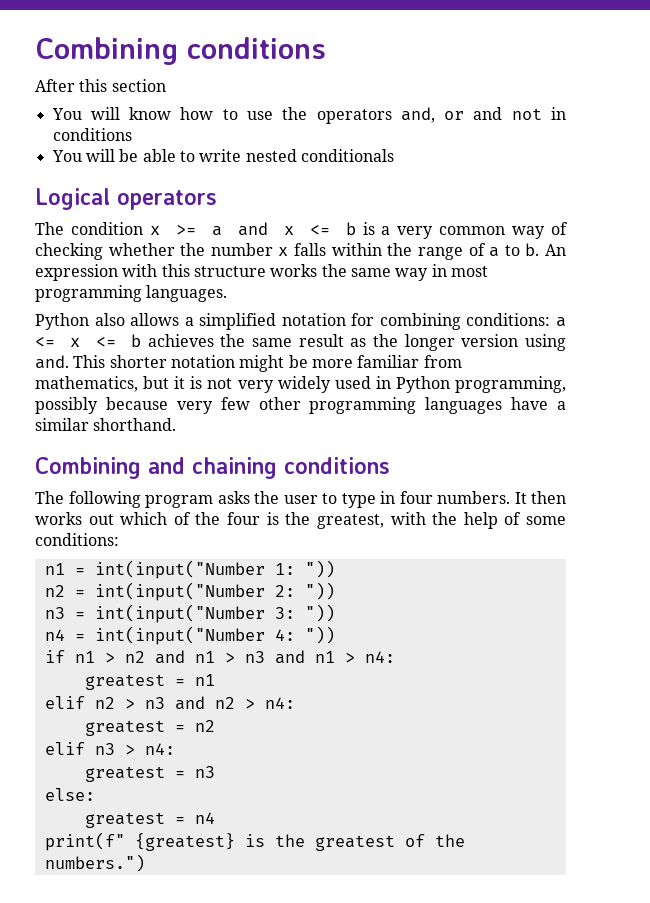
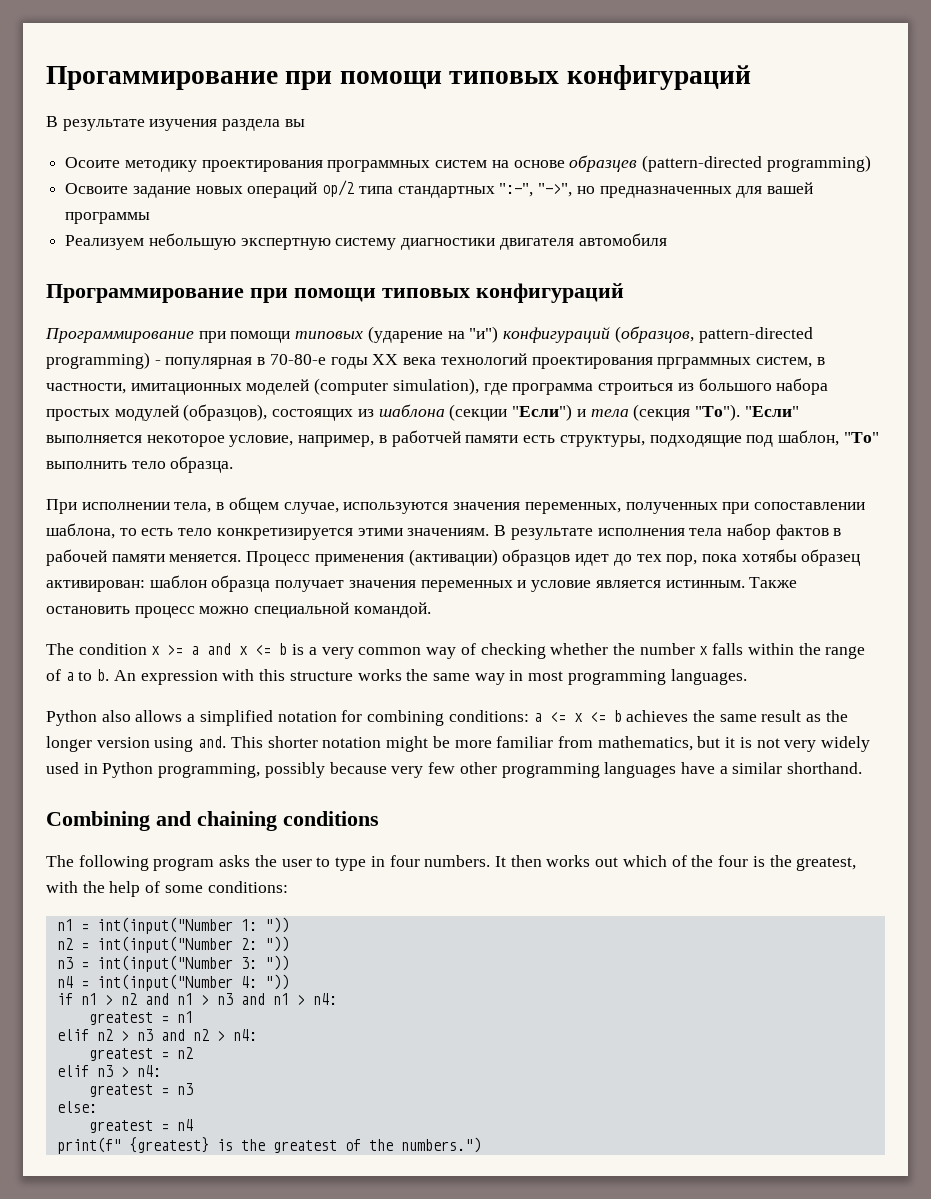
[35,37,326,65] [35,79,166,92] [51,107,567,124] [52,128,132,141] [51,149,394,162] [35,188,217,210] Combining conditions // After this section // You will know how to use the operators and, or and not in conditions // You will be able to write nested conditionals // Logical operators -> [46,65,751,90] [46,116,305,131] [65,155,871,172] [65,180,813,198] [65,212,151,224] [65,233,667,250] [46,283,624,303] [45,326,813,343] [46,352,825,369] [46,378,829,395] [46,404,799,421] [46,430,879,447] [46,456,234,473] [46,497,865,514] [46,523,842,540] [46,549,861,566] [46,575,798,592] [46,602,431,618] Прогаммирование при помощи типовых конфигураций // В результате изучения раздела вы // Осоите методику проектирования программных систем на основе образцев (pattern-directed programming) // Освоите задание новых операций op/2 типа стандартных ":-", "->", но предназначенных для вашей программы // Реализуем небольшую экспертную систему диагностики двигателя автомобиля // Программирование при помощи типовых конфигураций // Программирование при помощи типовых (ударение на "и") конфигураций (образцов, pattern-directed programming) - популярная в 70-80-е годы XX века технологий проектирования прграммных систем, в частности, имитационных моделей (computer simulation), где программа строиться из большого набора простых модулей (образцов), состоящих из шаблона (секции "Если") и тела (секция "То"). "Если" выполняется некоторое условие, например, в работчей памяти есть структуры, подходящие под шаблон, "То" выполнить тело образца. // При исполнении тела, в общем случае, используются значения переменных, полученных при сопоставлении шаблона, то есть тело конкретизируется этими значениям. В результате исполнения тела набор фактов в рабочей памяти меняется. Процесс применения (активации) образцов идет до тех пор, пока хотябы образец активирован: шаблон образца получает значения переменных и условие является истинным. Также остановить процесс можно специальной командой.

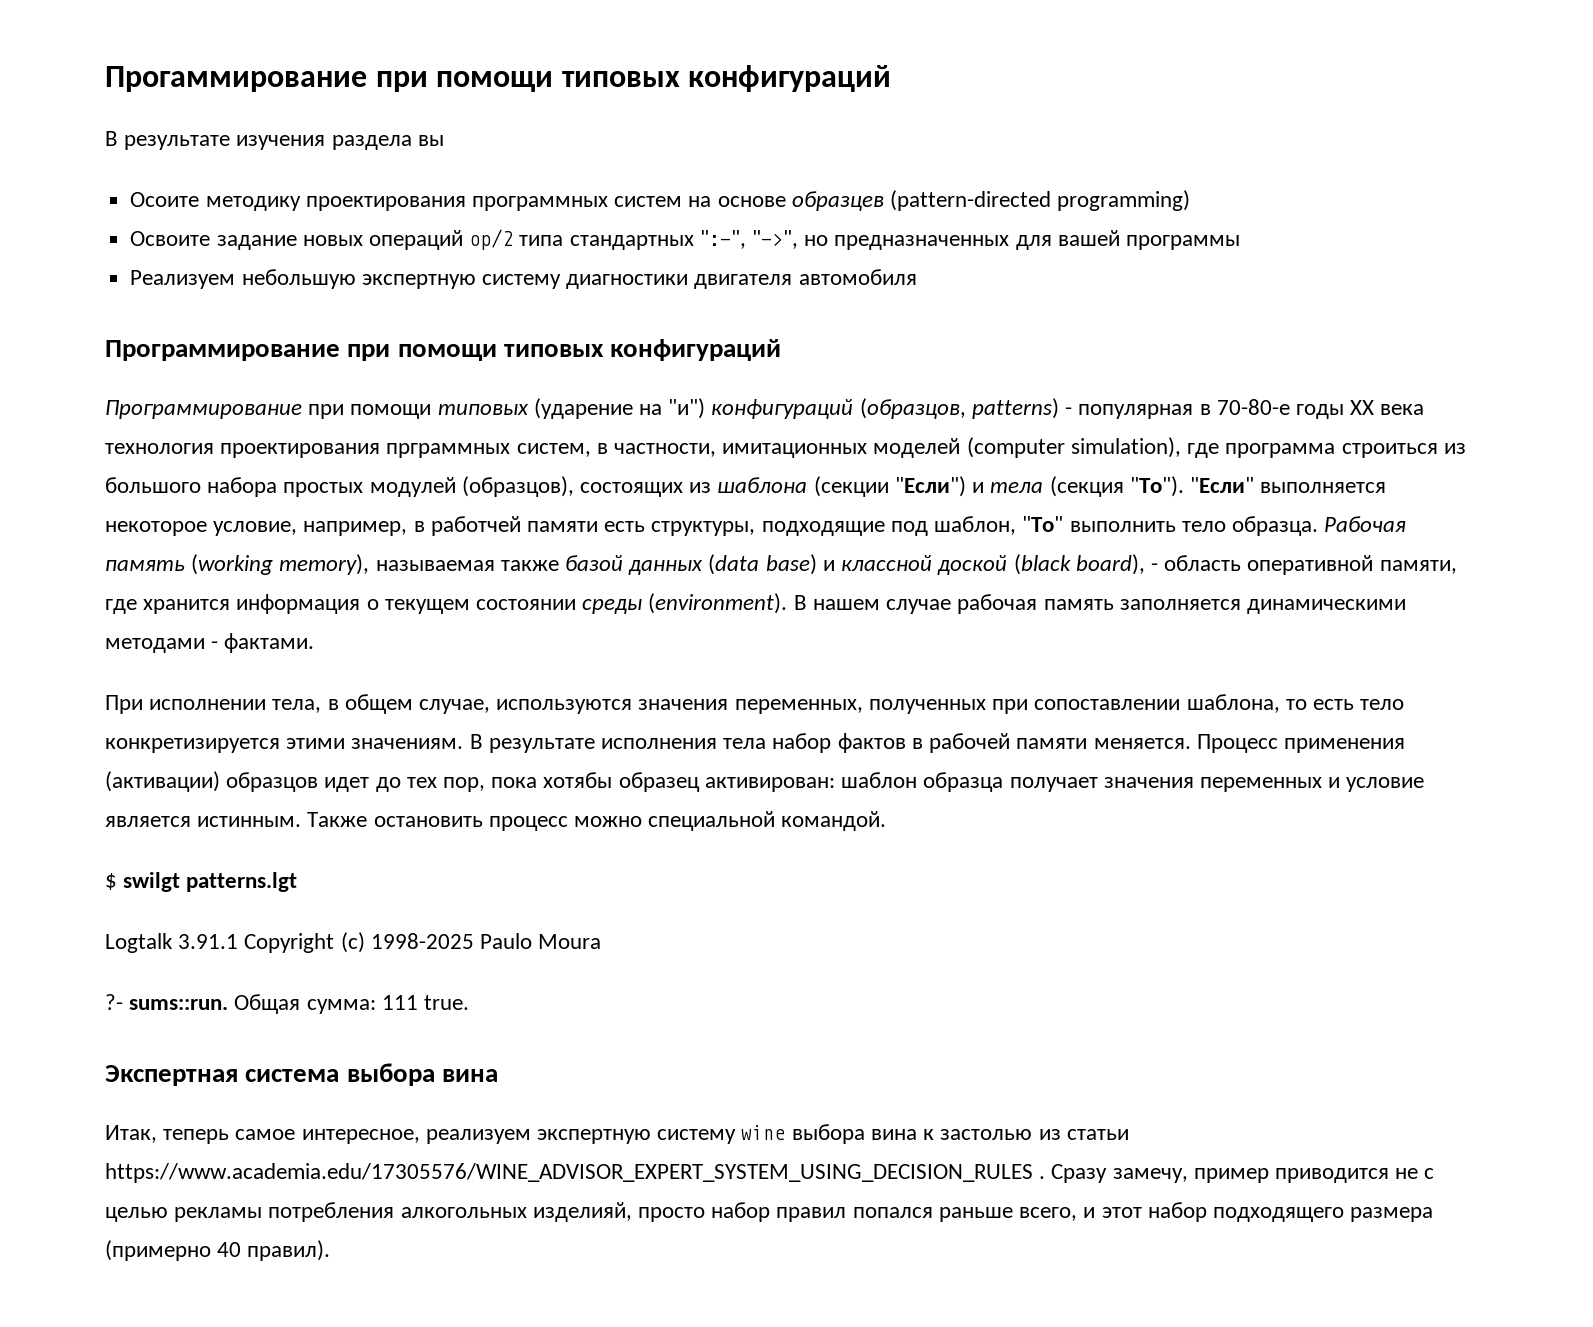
[698,327,813,343] [46,352,150,369] pattern-directed programming) -> [971,398,1059,419] patterns)
[440,353,527,365] технологий -> [105,443,214,454] технология
(234, 464) none -> [1324,516,1407,532] [105,554,1457,575] [105,593,1406,614] [105,633,315,653] Рабочая память (working memory), называемая также базой данных (data base) и классной доской (black board), - область оперативной памяти, где хранится информация о текущем состоянии среды (environment). В нашем случае рабочая память заполняется динамическими методами - фактами.
[46,643,866,659] [46,669,747,685] [46,710,848,726] [46,736,871,752] [46,762,863,778] [46,811,379,831] [46,855,857,871] [46,881,288,897] [56,917,289,934] [56,936,289,953] [56,955,289,972] [56,974,289,991] [56,993,337,1005] [88,1011,193,1025] [56,1029,257,1041] [88,1047,193,1061] [56,1065,161,1077] [88,1083,193,1097] [56,1101,97,1113] [88,1119,193,1133] [56,1137,481,1154] The condition x >= a and x <= b is a very common way of checking whether the number x falls within the range of a to b. An expression with this structure works the same way in most programming languages. // Python also allows a simplified notation for combining conditions: a <= x <= b achieves the same result as the longer version using and. This shorter notation might be more familiar from mathematics, but it is not very widely used in Python programming, possibly because very few other programming languages have a similar shorthand. // Combining and chaining conditions // The following program asks the user to type in four numbers. It then works out which of the four is the greatest, with the help of some conditions: // n1 = int(input("Number 1: ")) // n2 = int(input("Number 2: ")) // n3 = int(input("Number 3: ")) // n4 = int(input("Number 4: ")) // if n1 > n2 and n1 > n3 and n1 > n4: // greatest = n1 // elif n2 > n3 and n2 > n4: // greatest = n2 // elif n3 > n4: // greatest = n3 // else: // greatest = n4 // print(f" {greatest} is the greatest of the numbers.") -> [105,872,298,892] [105,932,602,953] [105,994,470,1014] [105,1063,498,1086] [105,1124,1129,1144] [105,1163,1435,1183] [105,1202,1434,1222] [105,1240,331,1261] $ swilgt patterns.lgt // Logtalk 3.91.1 Copyright (c) 1998-2025 Paulo Moura // ?- sums::run. Общая сумма: 111 true. // Экспертная система выбора вина // Итак, теперь самое интересное, реализуем экспертную систему wine выбора вина к застолью из статьи https://www.academia.edu/17305576/WINE_ADVISOR_EXPERT_SYSTEM_USING_DECISION_RULES . Сразу замечу, пример приводится не с целью рекламы потребления алкогольных изделияй, просто набор правил попался раньше всего, и этот набор подходящего размера (примерно 40 правил).

